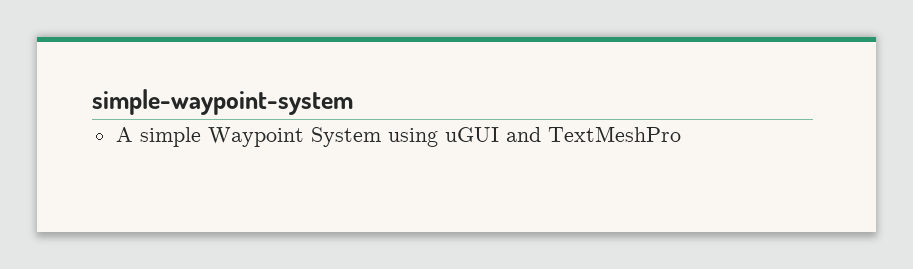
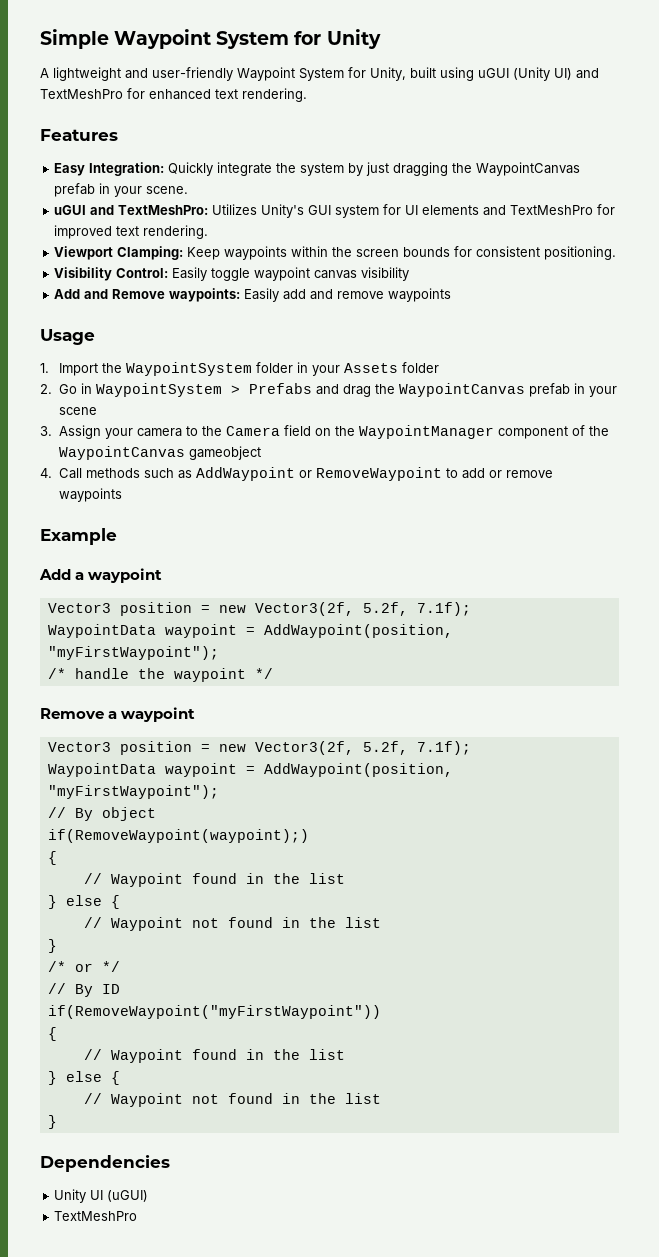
[92,89,353,115] [115,127,541,147] simple-waypoint-system // A simple Waypoint System using uGUI and -> [40,29,381,49] [40,67,599,81] [40,88,307,102] [40,129,118,141] [54,162,581,176] [54,183,189,197] [54,204,616,218] [54,225,209,239] [54,246,617,260] [54,267,410,281] [54,288,452,302] [40,329,95,345] [40,362,439,376] [40,383,617,397] [58,407,97,415] [40,425,609,439] [58,446,261,460] [40,467,553,481] [58,488,122,502] [40,528,117,545] [39,568,163,583] [47,602,471,616] [47,624,453,638] [47,646,219,660] [47,668,273,682] [40,707,196,722] [47,741,471,755] [47,763,453,777] [47,785,219,799] [47,807,156,821] [47,829,309,843] [47,851,57,865] [83,873,345,887] [47,895,120,909] [83,917,381,931] [47,939,57,953] [47,961,120,972] [47,983,120,997] [47,1005,381,1019] [47,1027,57,1041] [83,1049,345,1063] [47,1071,120,1085] [83,1093,381,1107] [47,1115,57,1129] [40,1155,170,1172] [54,1189,149,1203] Simple Waypoint System for Unity // A lightweight and user-friendly Waypoint System for Unity, built using uGUI (Unity UI) and TextMeshPro for enhanced text rendering. // Features // Easy Integration: Quickly integrate the system by just dragging the WaypointCanvas prefab in your scene. // uGUI and TextMeshPro: Utilizes Unity's GUI system for UI elements and TextMeshPro for improved text rendering. // Viewport Clamping: Keep waypoints within the screen bounds for consistent positioning. // Visibility Control: Easily toggle waypoint canvas visibility // Add and Remove waypoints: Easily add and remove waypoints // Usage // 1. Import the WaypointSystem folder in your Assets folder // 2. Go in WaypointSystem > Prefabs and drag the WaypointCanvas prefab in your scene // 3. Assign your camera to the Camera field on the WaypointManager component of the WaypointCanvas gameobject // 4. Call methods such as AddWaypoint or RemoveWaypoint to add or remove waypoints // Example // Add a waypoint // Vector3 position = new Vector3(2f, 5.2f, 7.1f); // WaypointData waypoint = AddWaypoint(position, "myFirstWaypoint"); // /* handle the waypoint */ // Remove a waypoint // Vector3 position = new Vector3(2f, 5.2f, 7.1f); // WaypointData waypoint = AddWaypoint(position, "myFirstWaypoint"); // // By object // if(RemoveWaypoint(waypoint);) // { // // Waypoint found in the list // } else { // // Waypoint not found in the list // } // /* or */ // // By ID // if(RemoveWaypoint("myFirstWaypoint")) // { // // Waypoint found in the list // } else { // // Waypoint not found in the list // } // Dependencies // Unity UI (uGUI) //

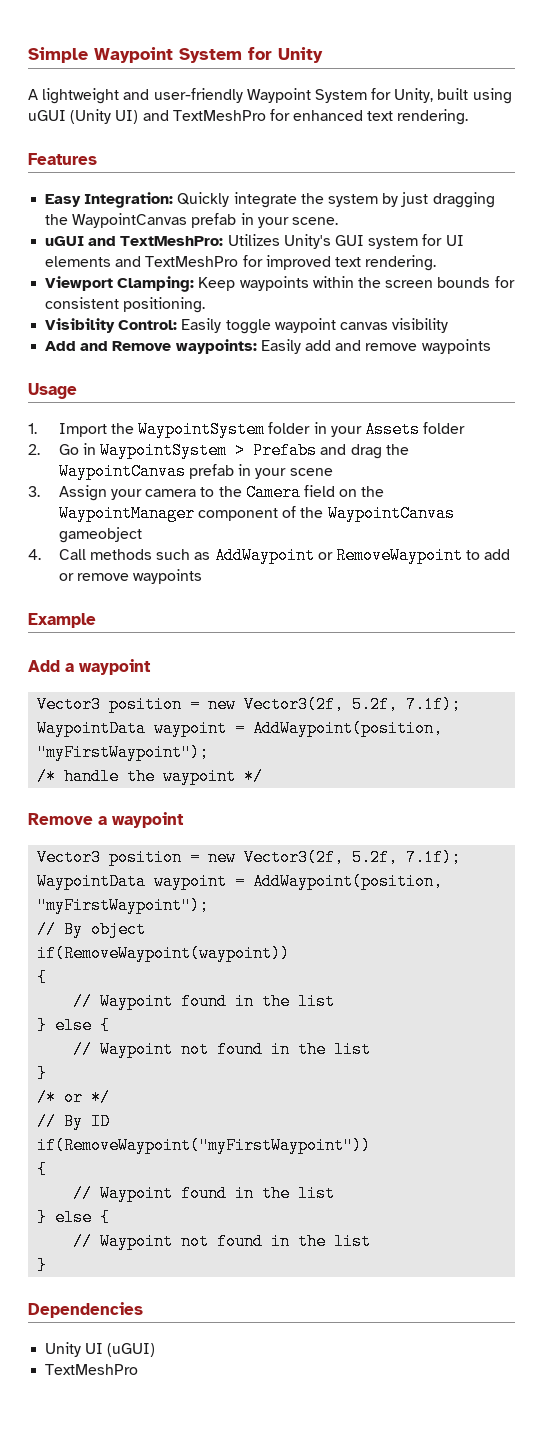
[47,829,309,843] if(RemoveWaypoint(waypoint);) -> [37,945,291,962] if(RemoveWaypoint(waypoint))

